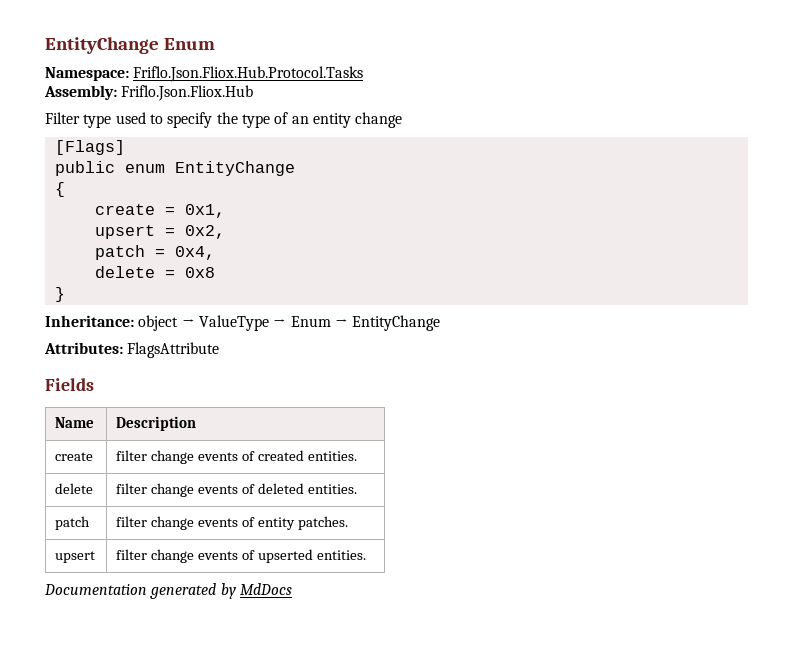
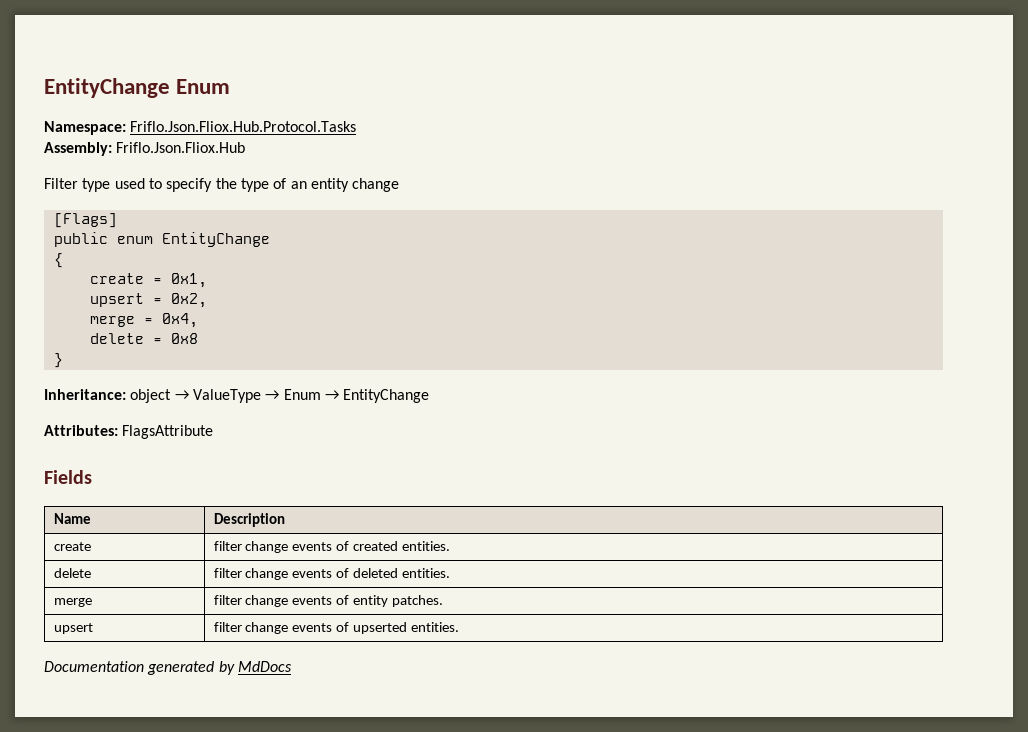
[94,245,145,260] patch -> [89,316,135,327] merge
[55,516,91,530] patch -> [53,598,92,607] merge

